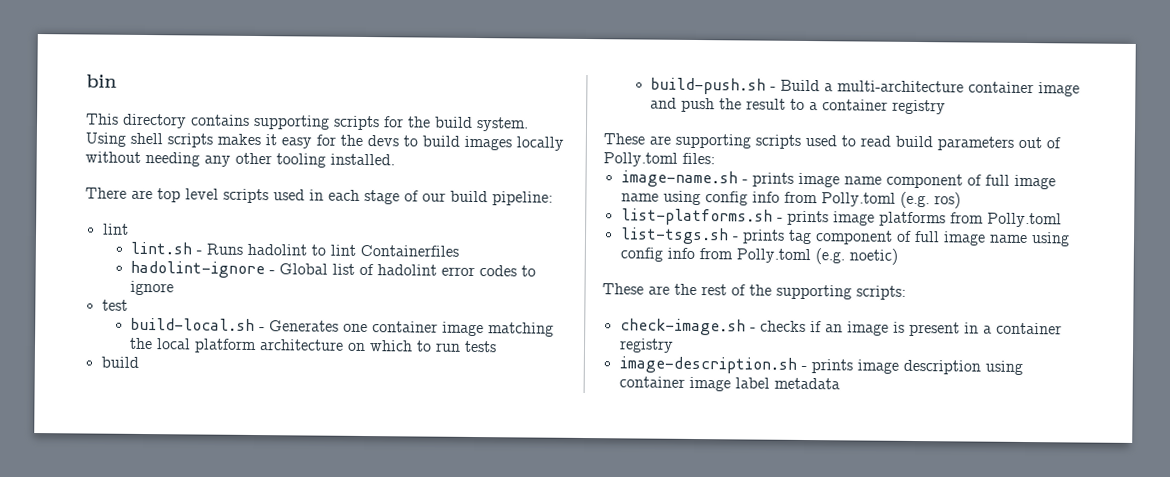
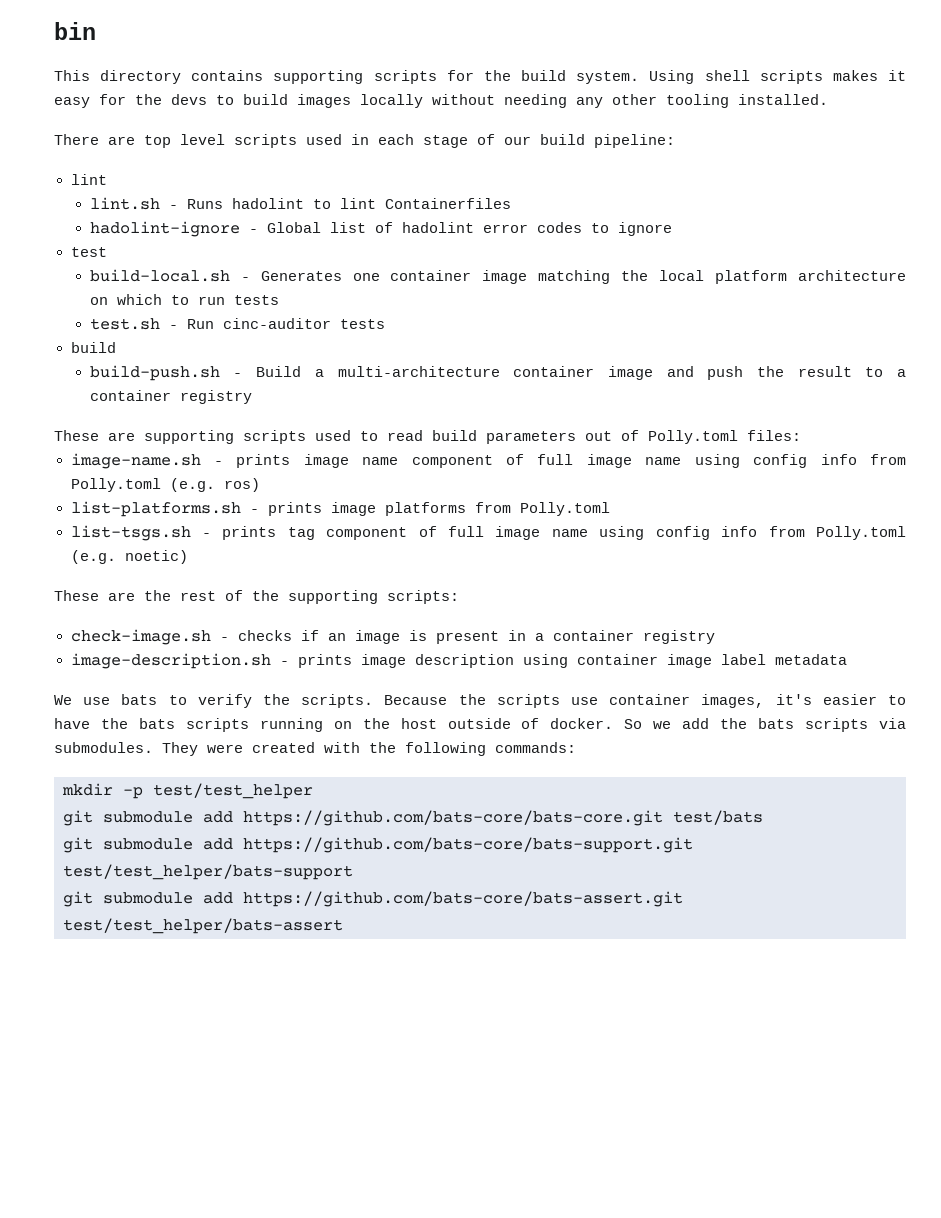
(498, 346) none -> [89,318,385,330] // test.sh - Run cinc-auditor tests
(840, 383) none -> [54,694,907,708] [54,718,907,732] [54,742,576,756] [62,783,313,799] [63,810,763,826] [63,837,693,853] [63,864,353,880] [63,891,683,907] [63,918,343,934] // We use bats to verify the scripts. Because the scripts use container images, it's easier to have the bats scripts running on the host outside of docker. So we add the bats scripts via submodules. They were created with the following commands: // mkdir -p test/test_helper // git submodule add https://github.com/bats-core/bats-core.git test/bats // git submodule add https://github.com/bats-core/bats-support.git test/test_helper/bats-support // git submodule add https://github.com/bats-core/bats-assert.git test/test_helper/bats-assert

